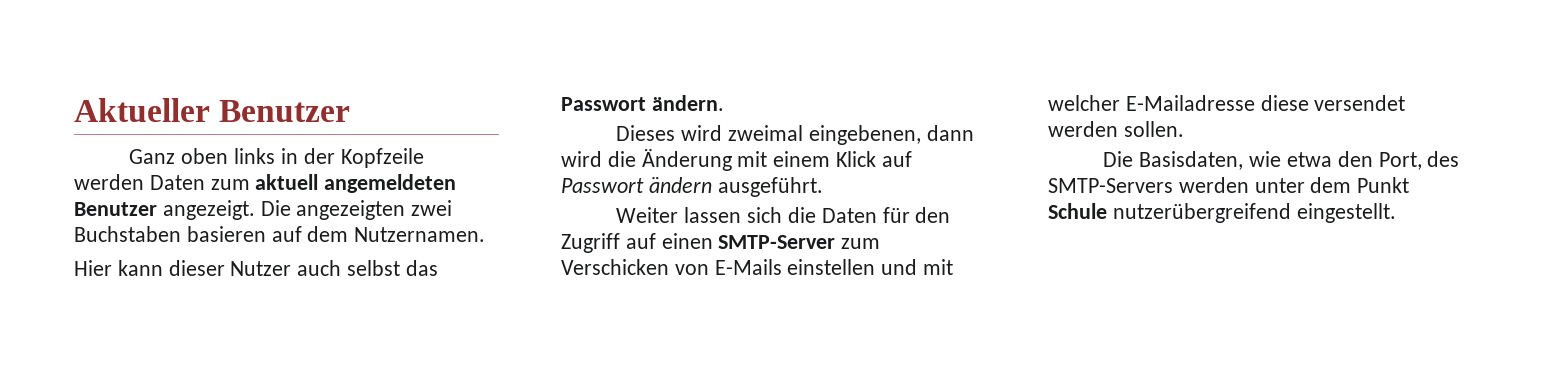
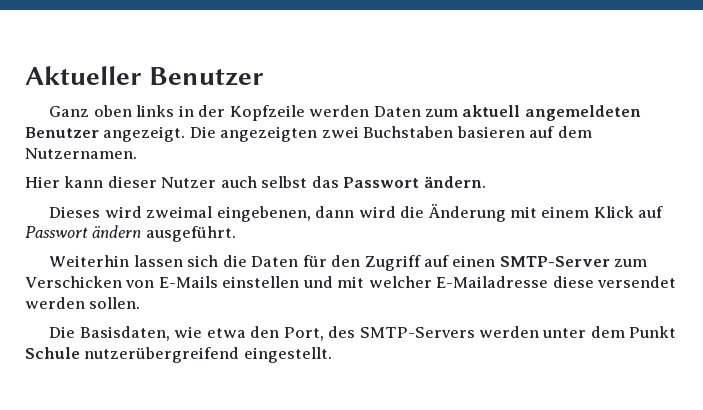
[616,207,679,223] Weiter -> [49,255,130,267] Weiterhin

